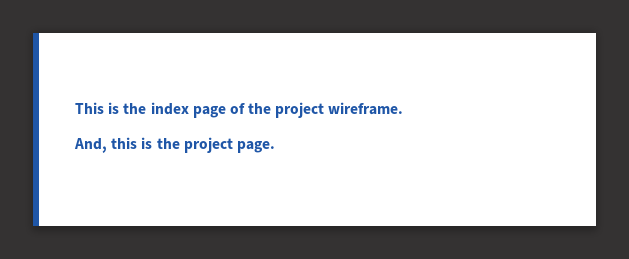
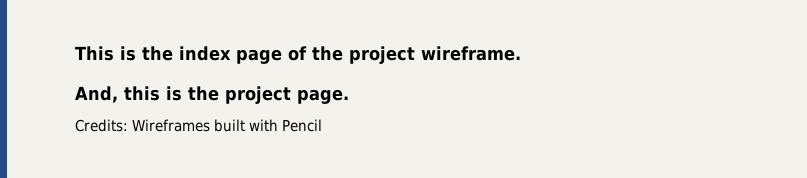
(275, 147) none -> [75,119,323,132] // Credits: Wireframes built with Pencil

